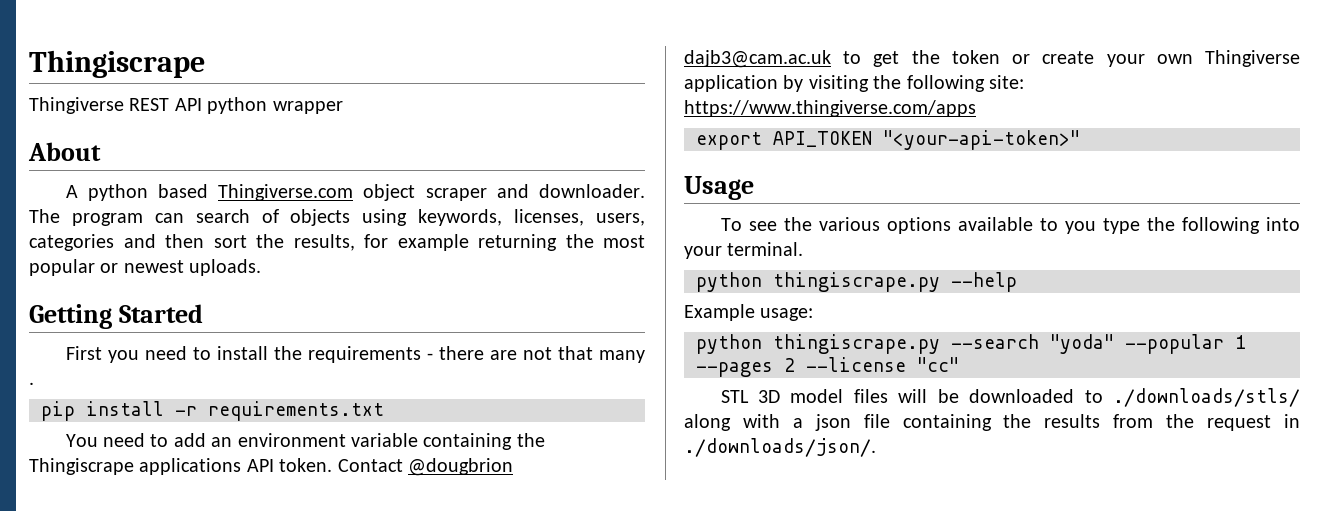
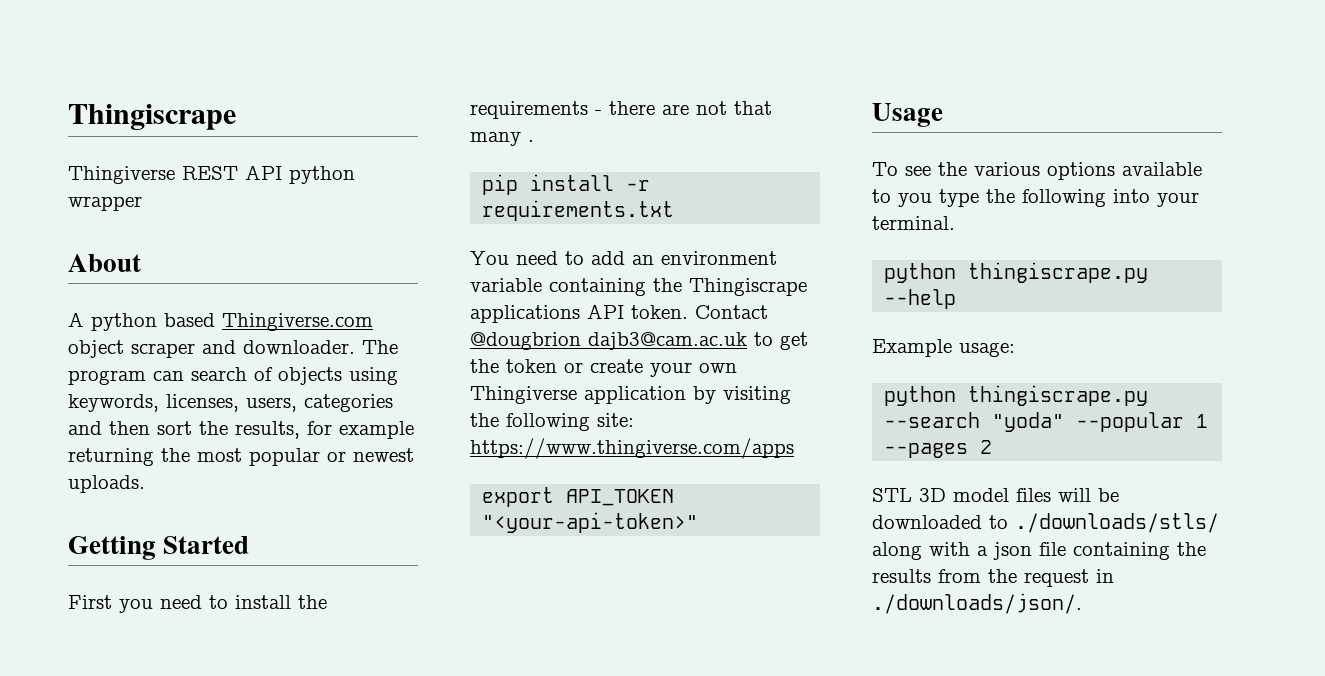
[806,357,959,372] --license "cc" -> (993, 447) none

